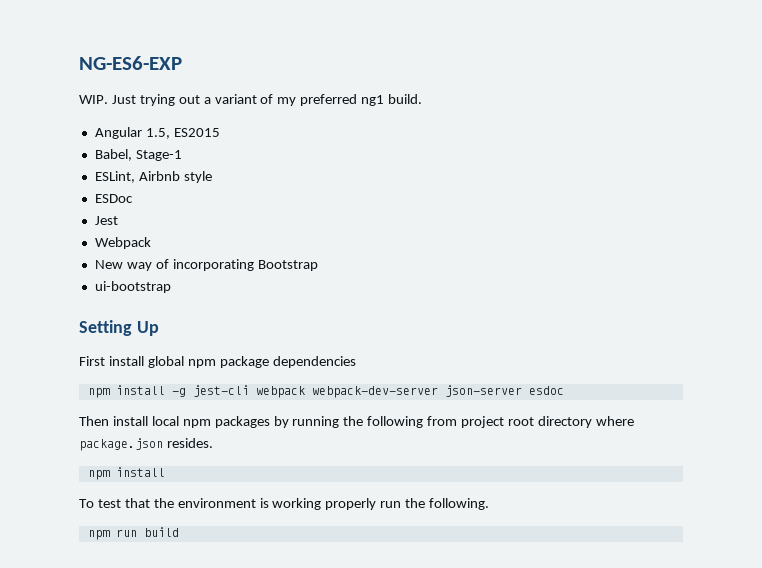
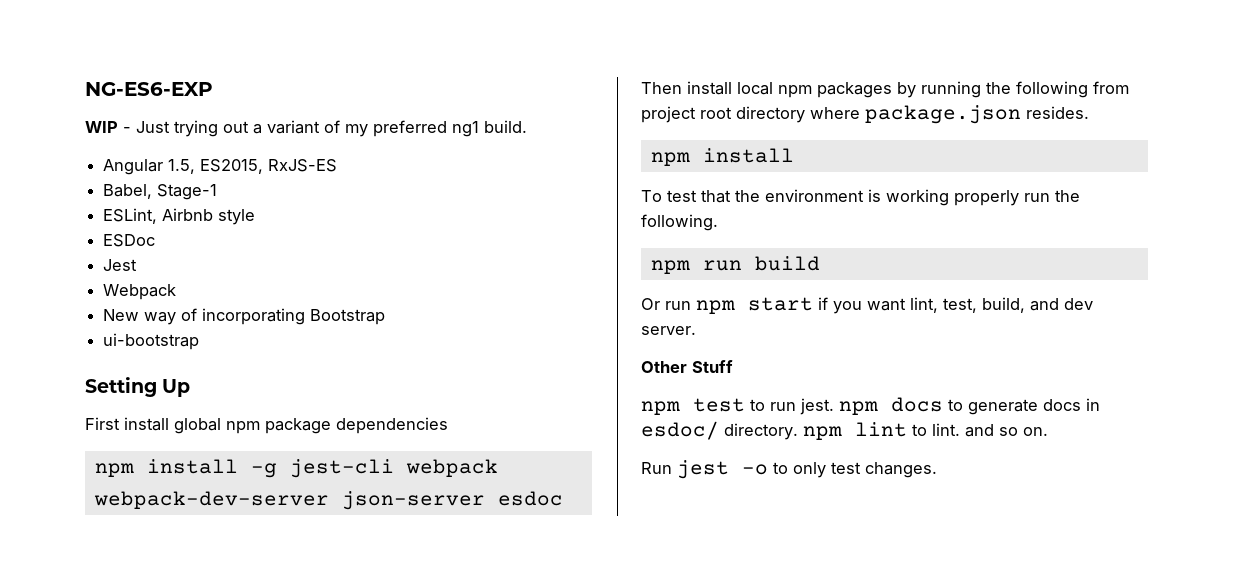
[79,95,108,104] WIP. -> [85,121,131,133] WIP -
[173,128,220,137] ES2015 -> [200,159,338,174] ES2015, RxJS-ES
(179, 532) none -> [641,297,1093,314] [641,326,696,335] [641,360,733,373] [641,397,1100,415] [641,421,1048,440] [641,460,937,479] // Or run npm start if you want lint, test, build, and dev server. // Other Stuff // npm test to run jest. npm docs to generate docs in esdoc/ directory. npm lint to lint. and so on. // Run jest -o to only test changes.

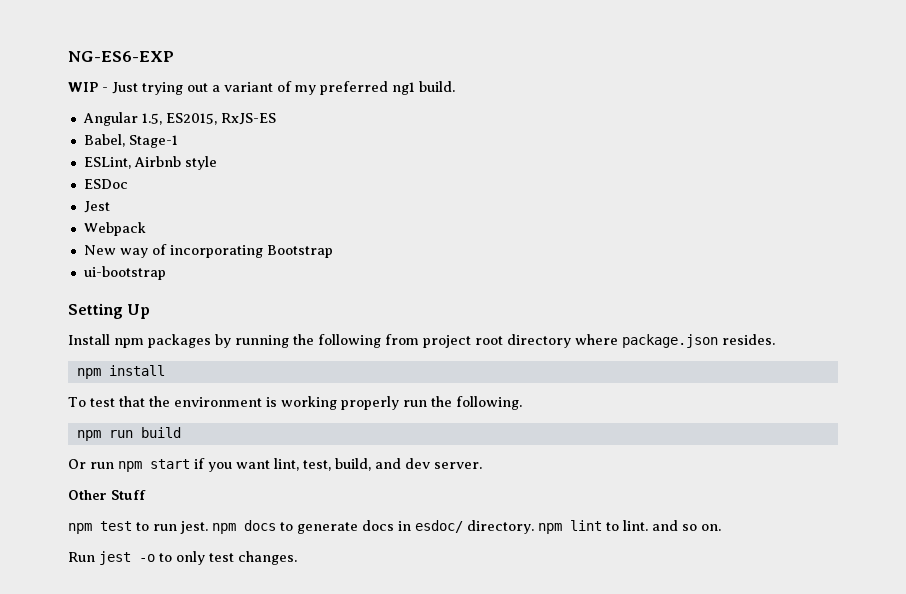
[85,417,448,434] [94,459,498,478] [93,491,563,510] [641,81,773,95] First install global npm package dependencies // npm install -g jest-cli webpack webpack-dev-server json-server esdoc // Then install local -> [68,334,110,345] Install

